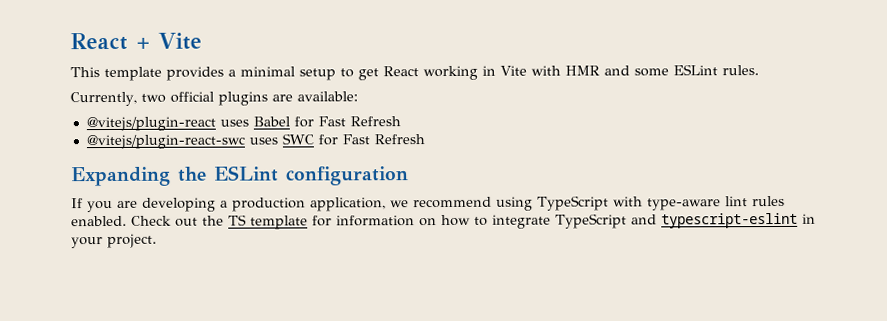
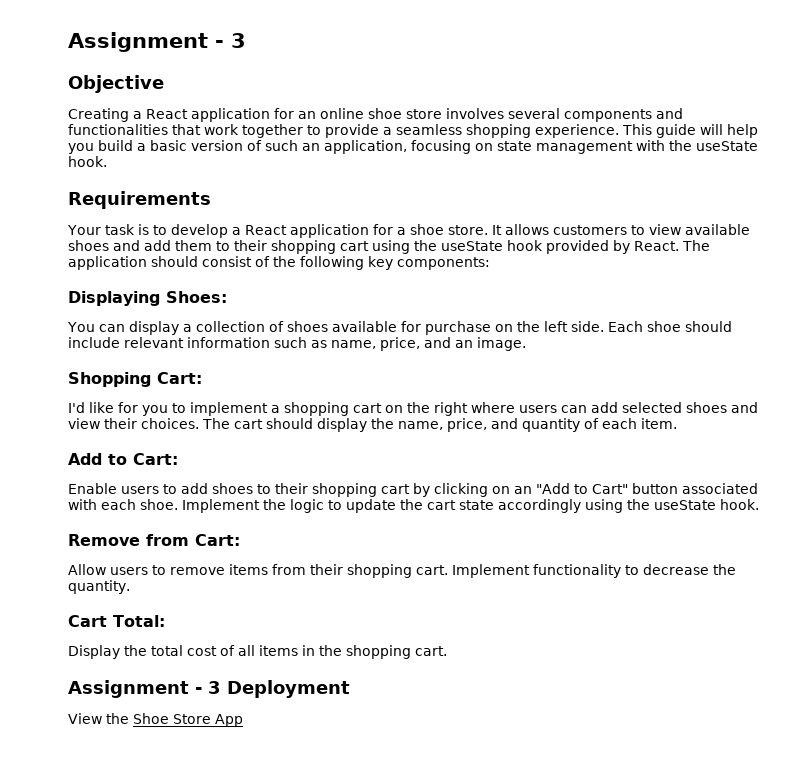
[70,32,202,51] [70,64,759,82] [70,91,358,107] [85,116,401,132] [85,133,425,150] [71,165,409,187] [71,195,785,213] [71,212,816,230] [71,233,157,249] React + Vite // This template provides a minimal setup to get React working in Vite with HMR and some ESLint rules. // Currently, two official plugins are available: // @vitejs/plugin-react uses Babel for Fast Refresh // @vitejs/plugin-react-swc uses SWC for Fast Refresh // Expanding the ESLint configuration // If you are developing a production application, we recommend using TypeScript with type-aware lint rules enabled. Check out the TS template for information on how to integrate TypeScript and typescript-eslint in your project. -> [68,32,246,52] [68,75,164,93] [68,108,683,122] [68,124,758,138] [68,140,758,154] [68,156,107,167] [68,191,211,209] [67,224,750,238] [68,240,710,254] [68,256,490,270] [68,291,227,306] [67,321,732,335] [68,337,526,351] [68,372,202,387] [68,402,758,416] [68,418,677,432] [68,453,178,465] [68,483,758,497] [68,499,759,513] [68,534,240,546] [68,564,736,578] [68,580,130,594] [68,615,165,627] [68,645,447,659] [68,680,350,698] [68,713,243,727] Assignment - 3 // Objective // Creating a React application for an online shoe store involves several components and functionalities that work together to provide a seamless shopping experience. This guide will help you build a basic version of such an application, focusing on state management with the useState hook. // Requirements // Your task is to develop a React application for a shoe store. It allows customers to view available shoes and add them to their shopping cart using the useState hook provided by React. The application should consist of the following key components: // Displaying Shoes: // You can display a collection of shoes available for purchase on the left side. Each shoe should include relevant information such as name, price, and an image. // Shopping Cart: // I'd like for you to implement a shopping cart on the right where users can add selected shoes and view their choices. The cart should display the name, price, and quantity of each item. // Add to Cart: // Enable users to add shoes to their shopping cart by clicking on an "Add to Cart" button associated with each shoe. Implement the logic to update the cart state accordingly using the useState hook. // Remove from Cart: // Allow users to remove items from their shopping cart. Implement functionality to decrease the quantity. // Cart Total: // Display the total cost of all items in the shopping cart. // Assignment - 3 Deployment // View the Shoe Store App

